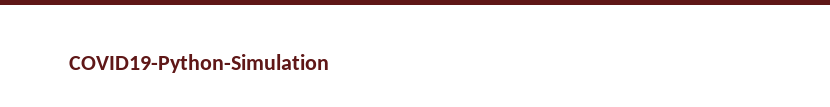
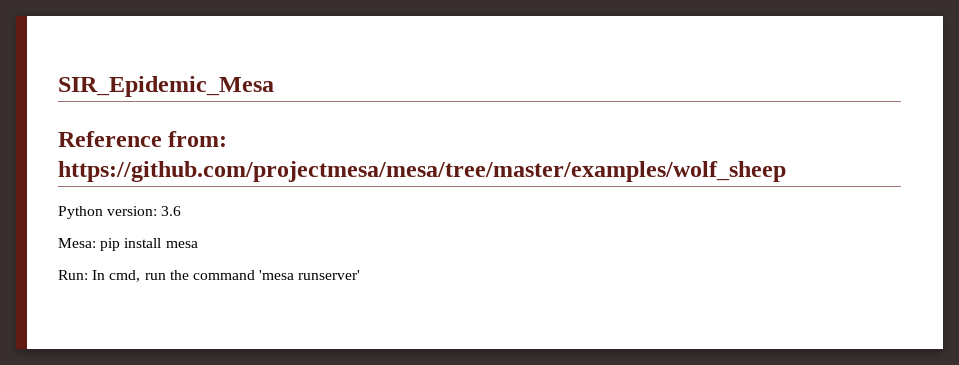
[69,54,329,73] COVID19-Python-Simulation -> [58,76,274,97] [58,131,228,147] [58,161,786,182] [58,206,182,219] [58,238,198,251] [58,270,361,282] SIR_Epidemic_Mesa // Reference from: https://github.com/projectmesa/mesa/tree/master/examples/wolf_sheep // Python version: 3.6 // Mesa: pip install mesa // Run: In cmd, run the command 'mesa runserver'

